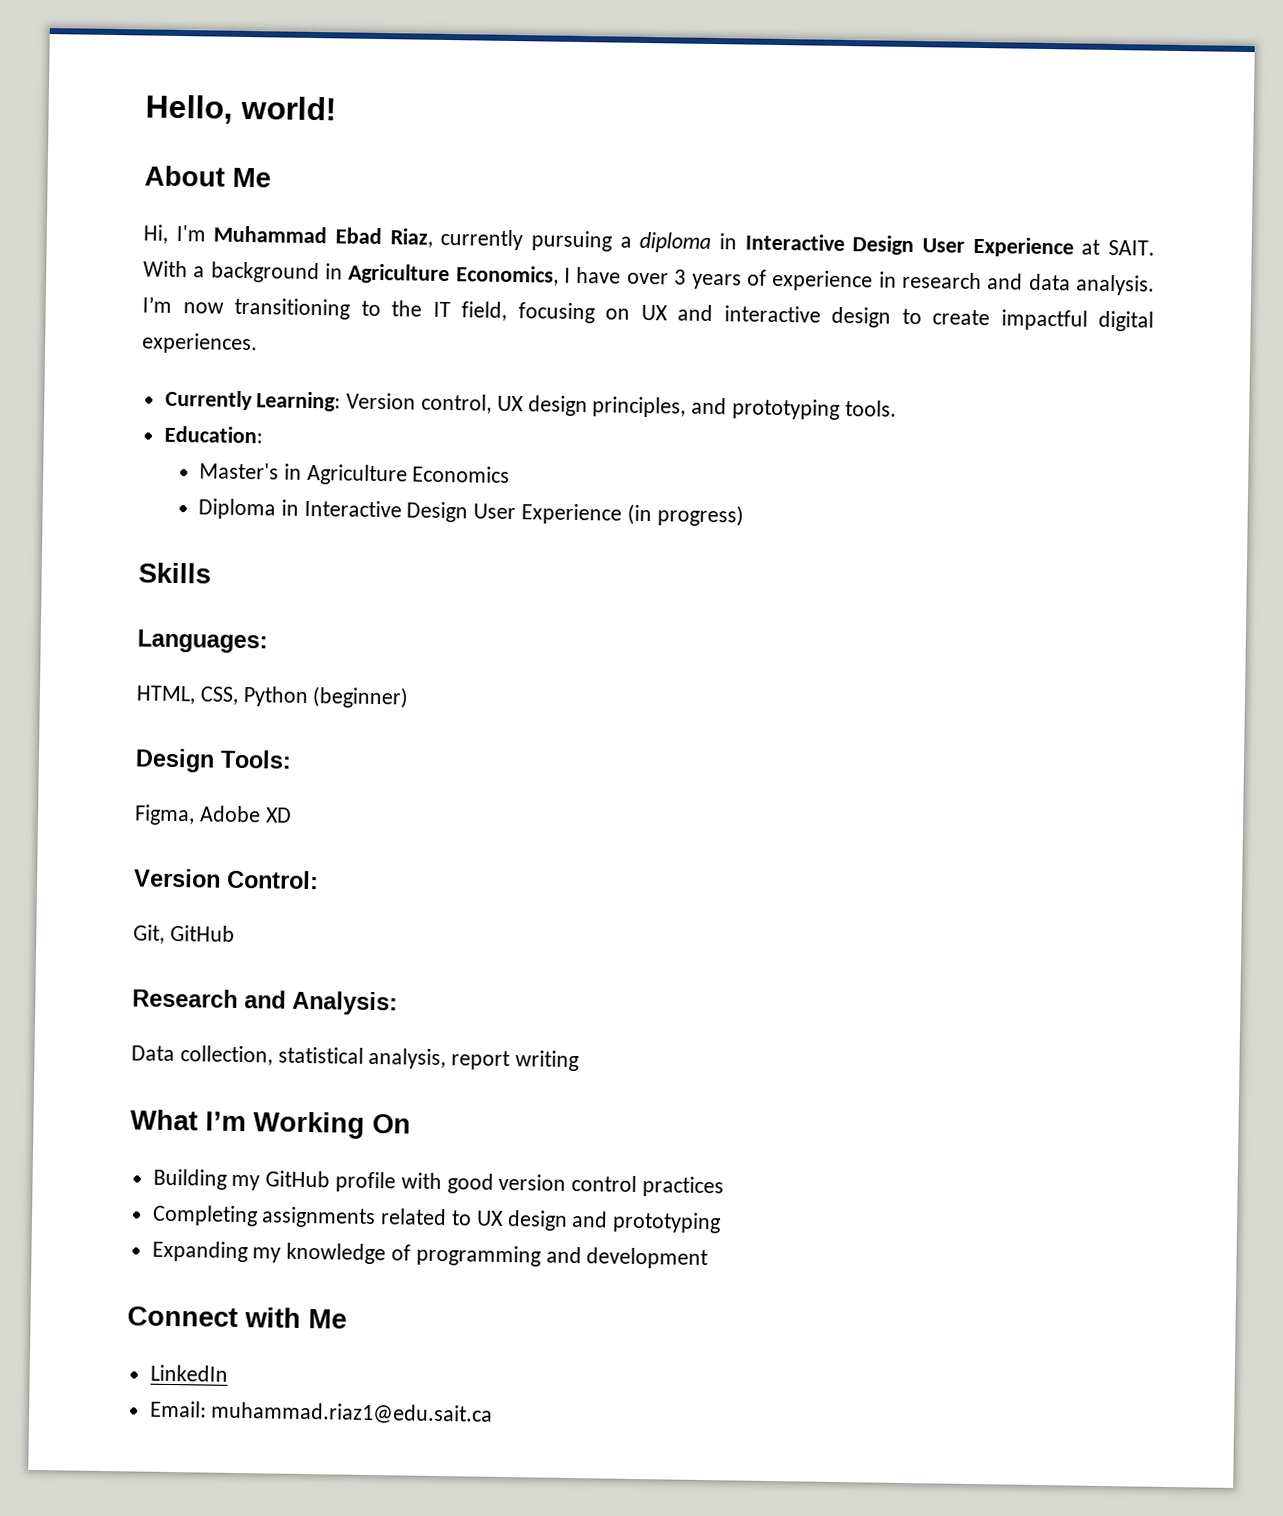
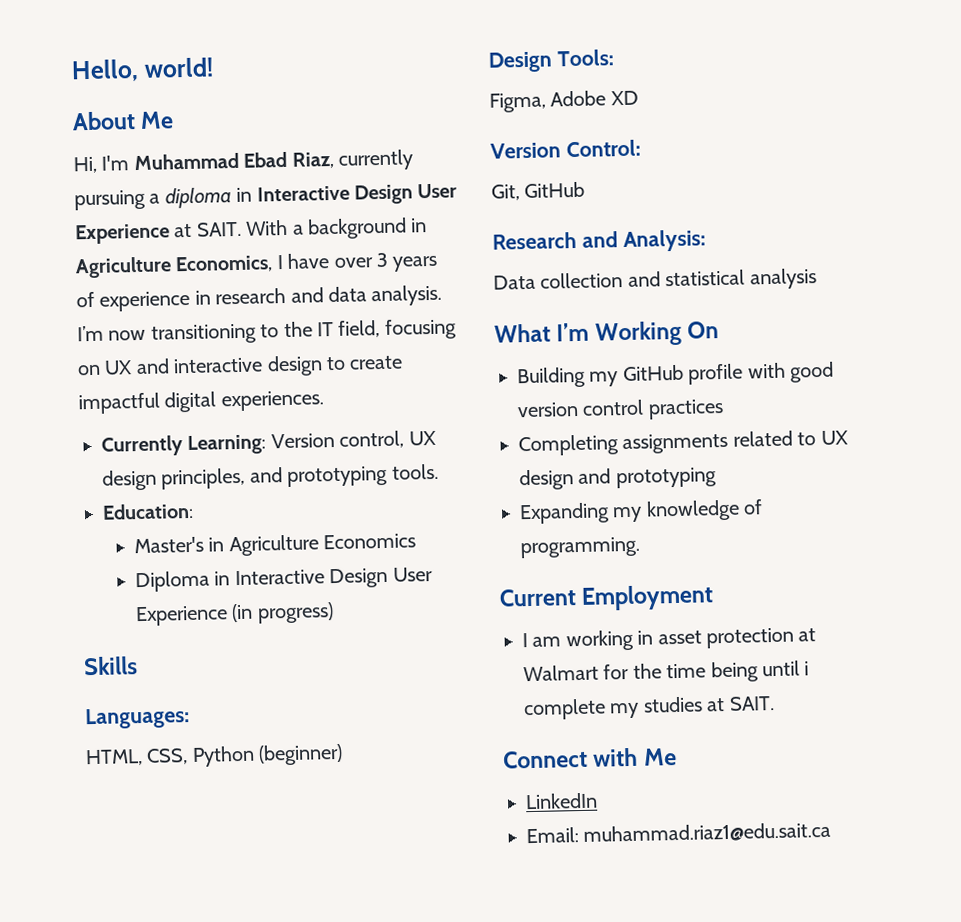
[179,1045,580,1072] collection, statistical analysis, report writing -> [540,268,817,290] collection and statistical analysis
[415,1244,709,1270] programming and development -> [520,536,640,559] [499,584,715,611] [522,627,817,652] [523,660,810,683] [523,696,775,721] programming. // Current Employment // I am working in asset protection at Walmart for the time being until i complete my studies at SAIT.

